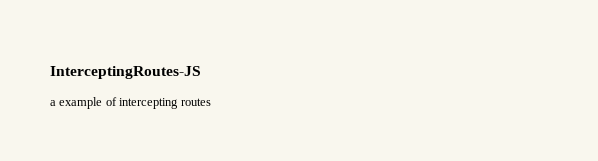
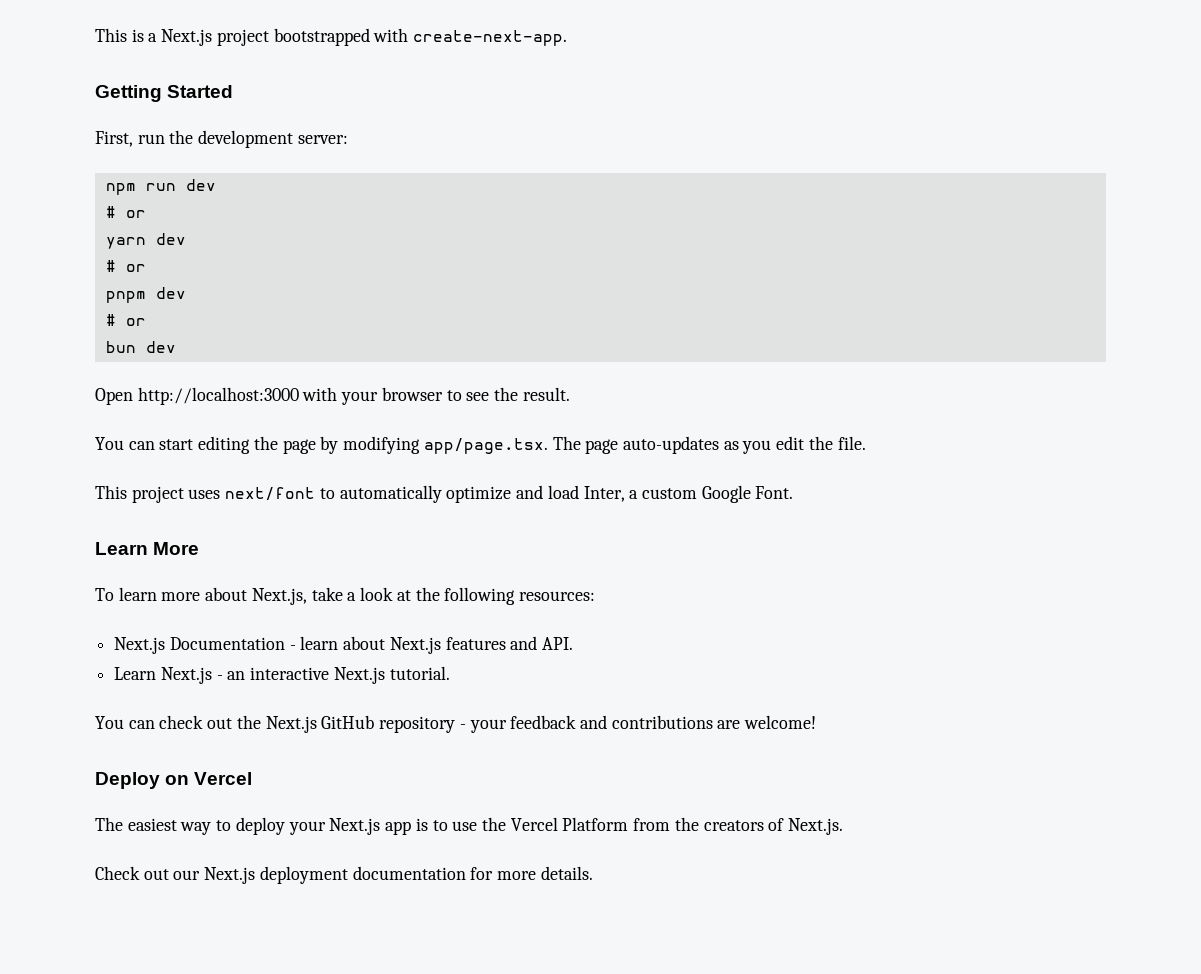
[50,66,201,79] [50,97,211,109] InterceptingRoutes-JS // a example of intercepting routes -> [95,28,568,46] [95,85,234,102] [95,130,348,148] [105,179,216,195] [105,206,146,218] [105,233,186,249] [105,260,146,272] [105,287,186,303] [105,314,146,326] [105,341,176,353] [95,387,570,405] [95,436,866,454] [95,485,794,503] [95,542,200,555] [95,587,595,605] [114,636,574,654] [114,666,450,684] [95,715,817,733] [95,772,253,789] [95,817,844,835] [95,866,593,884] This is a Next.js project bootstrapped with create-next-app. // Getting Started // First, run the development server: // npm run dev // # or // yarn dev // # or // pnpm dev // # or // bun dev // Open http://localhost:3000 with your browser to see the result. // You can start editing the page by modifying app/page.tsx. The page auto-updates as you edit the file. // This project uses next/font to automatically optimize and load Inter, a custom Google Font. // Learn More // To learn more about Next.js, take a look at the following resources: // Next.js Documentation - learn about Next.js features and API. // Learn Next.js - an interactive Next.js tutorial. // You can check out the Next.js GitHub repository - your feedback and contributions are welcome! // Deploy on Vercel // The easiest way to deploy your Next.js app is to use the Vercel Platform from the creators of Next.js. // Check out our Next.js deployment documentation for more details.

